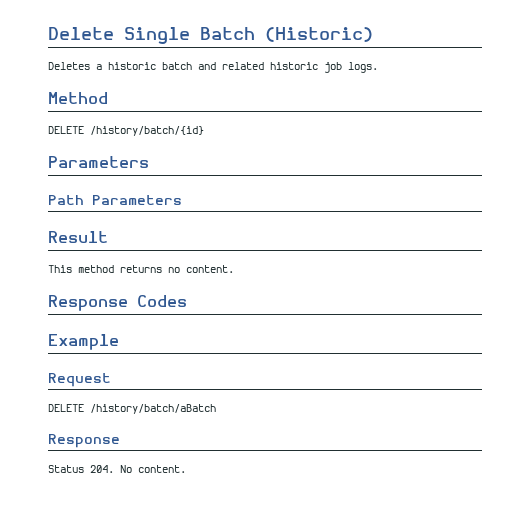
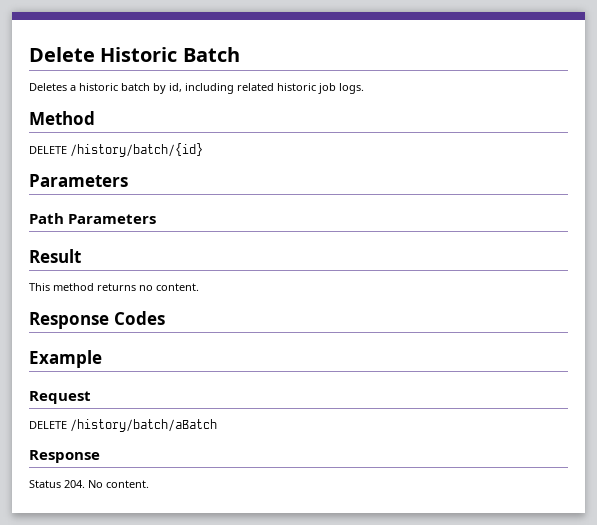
[124,27,190,44] Single -> [100,47,178,62] Historic
[265,27,373,42] (Historic) -> (240, 54) none
[198,62,216,70] and -> [153,83,234,94] by id, including

